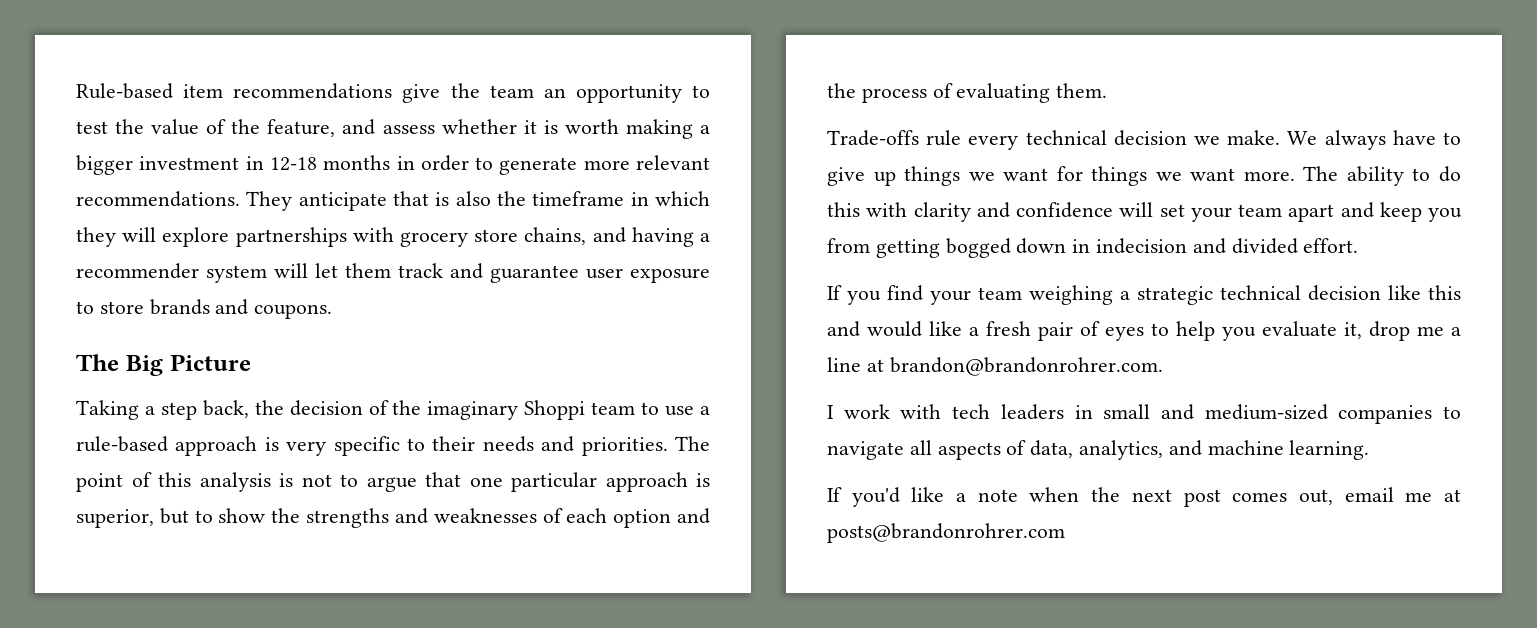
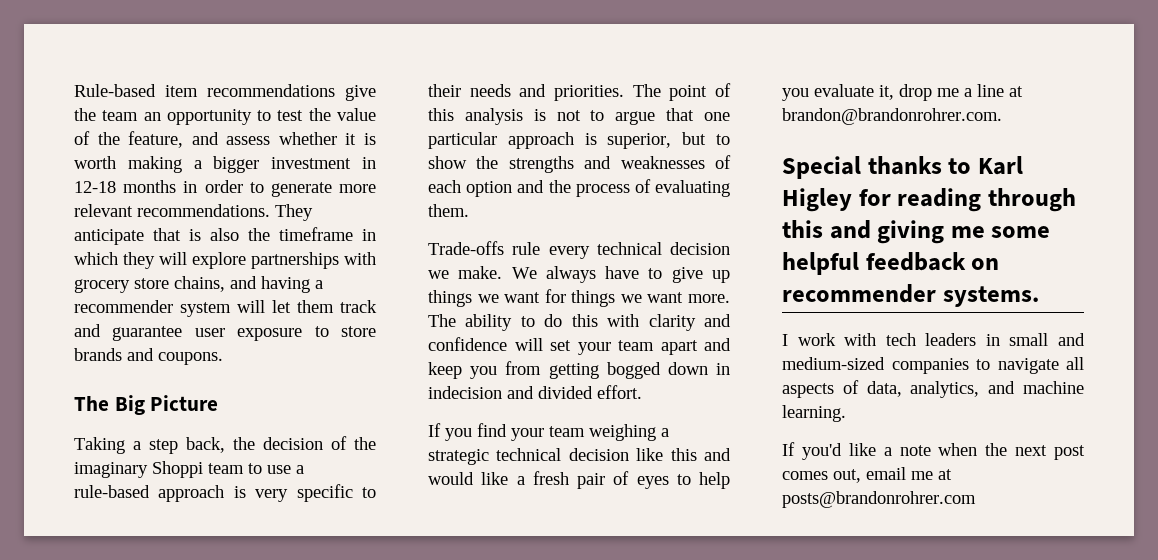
(1163, 366) none -> [782,156,1023,179] [782,188,1076,212] [782,220,1051,244] [782,252,1000,275] [782,284,1039,307] // Special thanks to Karl Higley for reading through this and giving me some helpful feedback on recommender systems.

